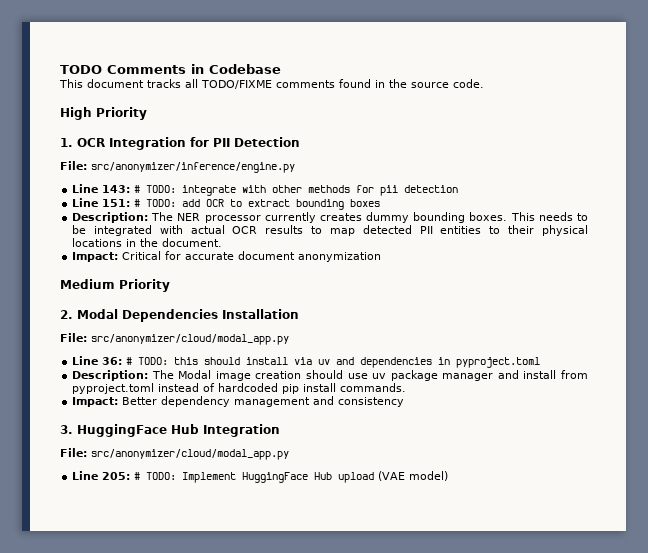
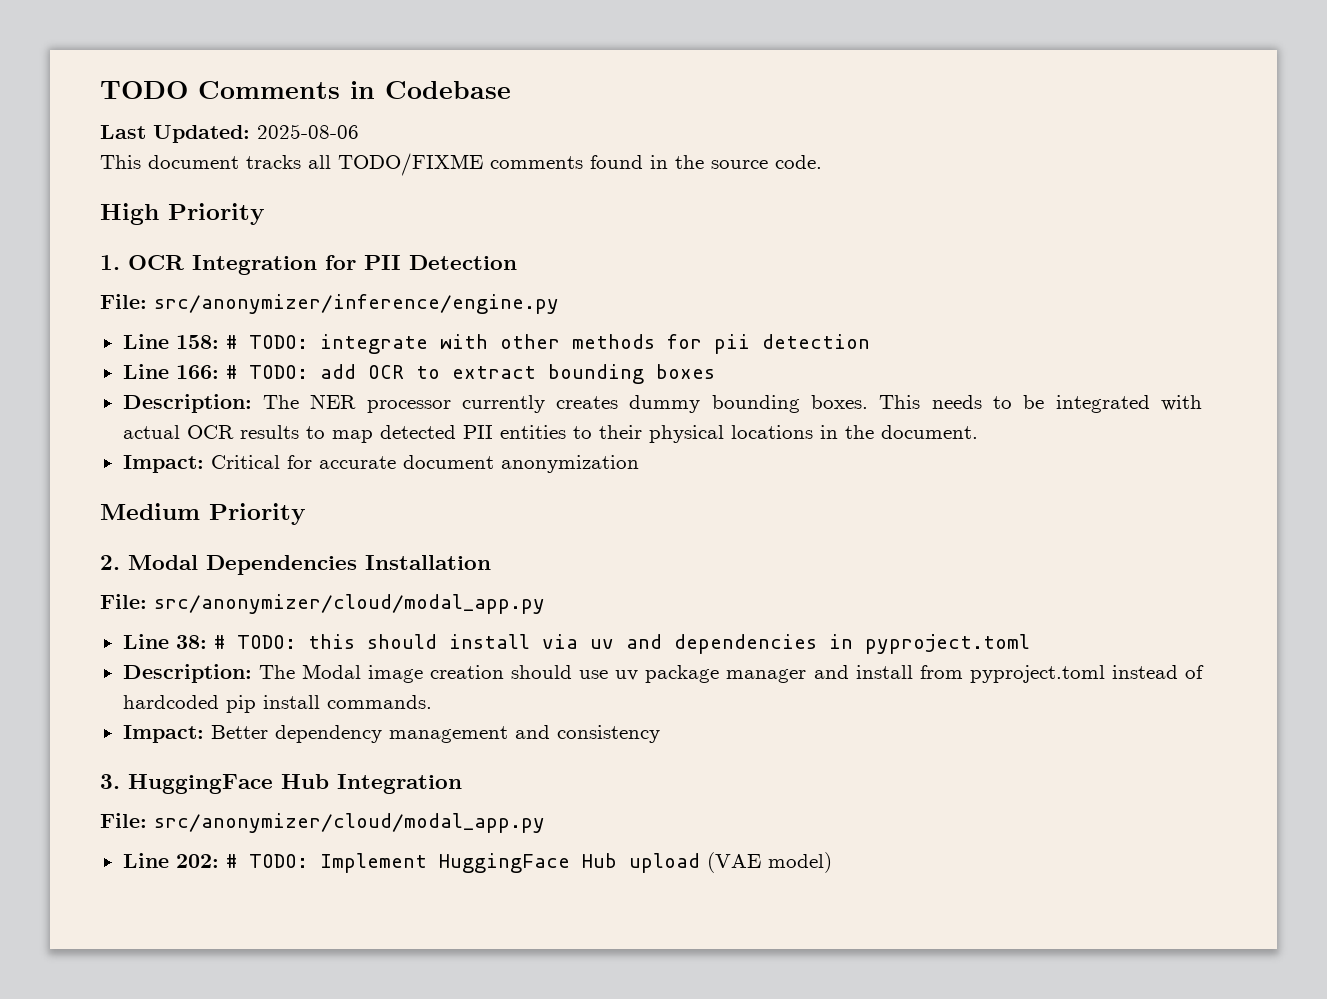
(281, 69) none -> [100,124,359,143] // Last Updated: 2025-08-06
[102,185,131,193] 143: -> [175,335,219,349] 158:
[102,199,131,207] 151: -> [175,365,219,379] 166:
[102,357,123,365] 36: -> [175,635,207,649] 38:
[102,472,131,480] 205: -> [175,854,219,868] 202:

